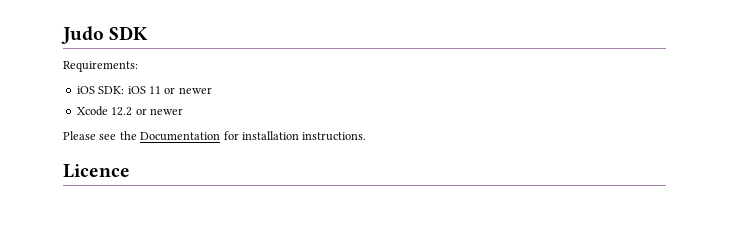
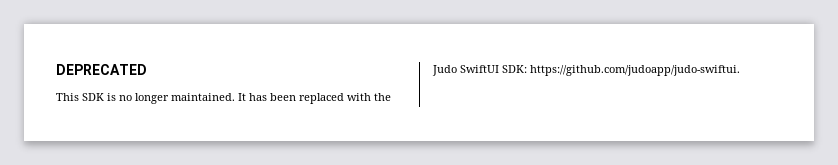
[61,26,149,44] [63,61,138,72] [76,86,212,94] [76,106,183,116] [63,131,367,141] [63,164,130,178] Judo SDK // Requirements: // iOS SDK: iOS 11 or newer // Xcode 12.2 or newer // Please see the Documentation for installation instructions. // Licence -> [56,64,147,75] [56,93,391,104] [432,65,740,76] DEPRECATED // This SDK is no longer maintained. It has been replaced with the Judo SwiftUI SDK: https://github.com/judoapp/judo-swiftui.

